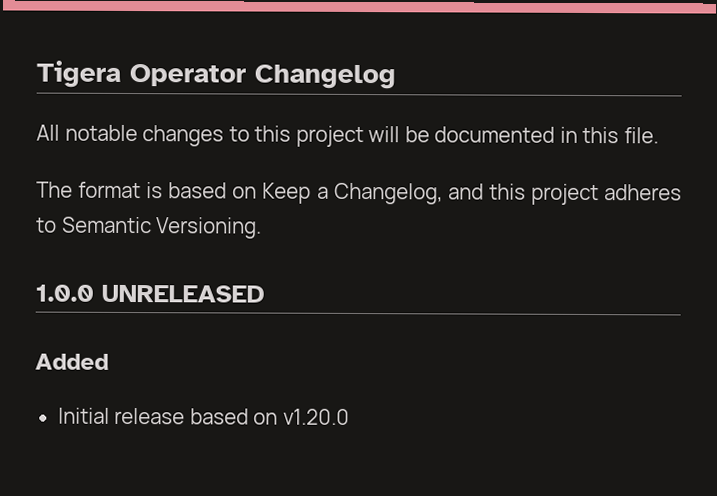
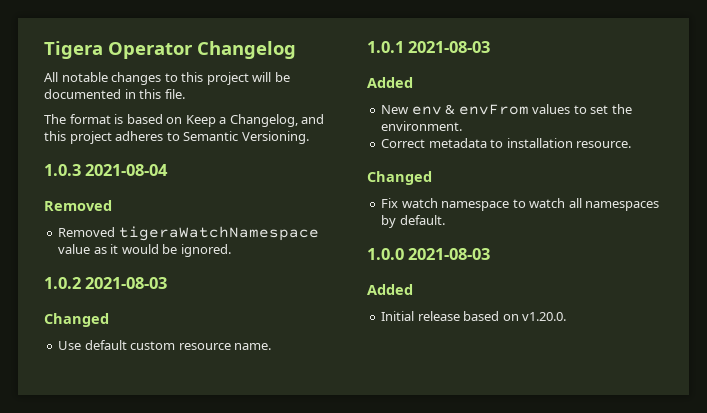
(263, 228) none -> [44,164,169,176] [44,200,112,211] [58,226,319,241] [58,244,231,257] [44,277,168,289] [44,313,109,327] [58,340,272,350] [367,41,491,53] [367,77,413,88] [381,104,632,115] [381,121,463,131] [381,138,632,148] [367,171,432,185] [381,198,660,211] [381,215,445,228] // 1.0.3 2021-08-04 // Removed // Removed tigeraWatchNamespace value as it would be ignored. // 1.0.2 2021-08-03 // Changed // Use default custom resource name. // 1.0.1 2021-08-03 // Added // New env & envFrom values to set the environment. // Correct metadata to installation resource. // Changed // Fix watch namespace to watch all namespaces by default.
[101,284,265,303] UNRELEASED -> [408,248,491,260] 2021-08-03
[282,408,350,425] v1.20.0 -> [522,312,567,321] v1.20.0.

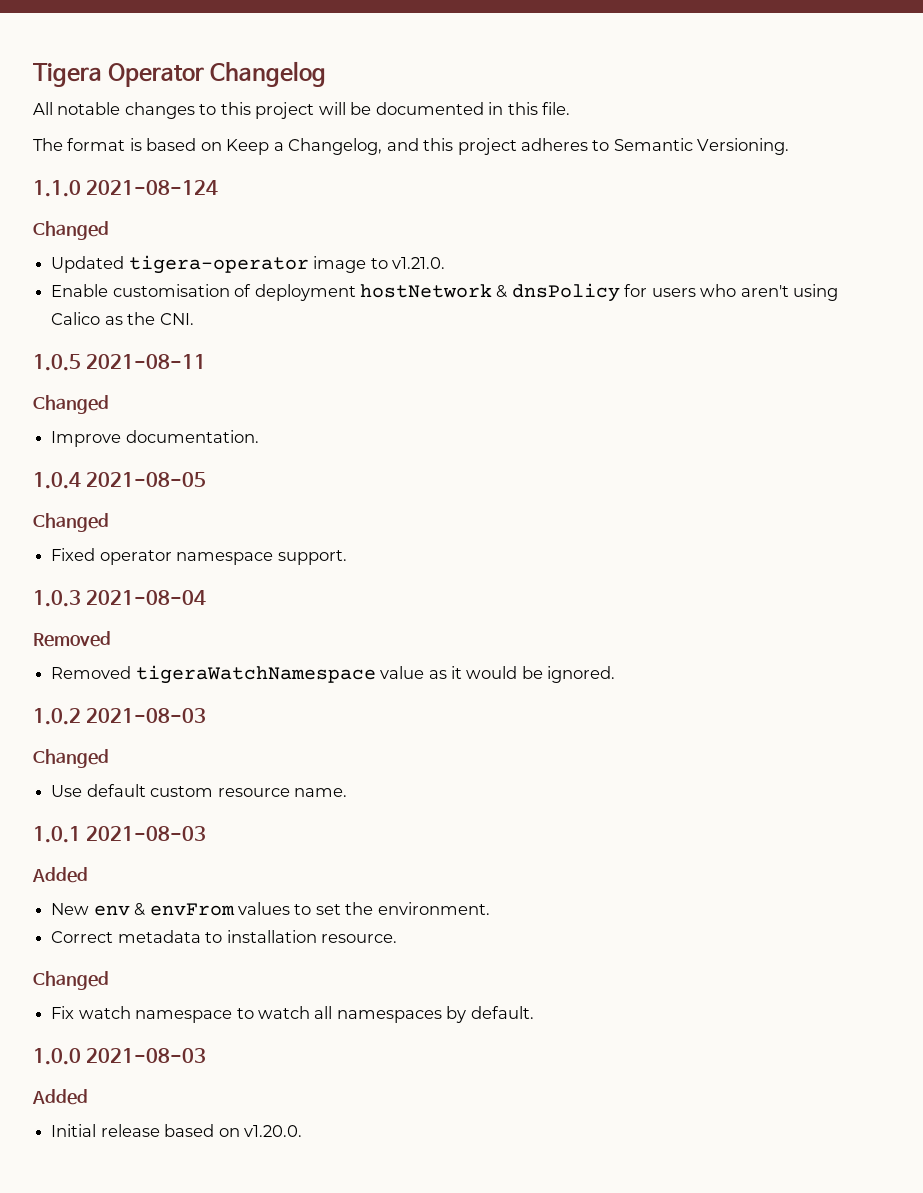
(309, 137) none -> [33,180,219,197] [33,221,109,240] [51,255,445,274] [51,283,839,302] [51,312,194,325] [33,354,207,371] [33,395,109,414] [51,430,259,447] [33,472,207,489] [33,513,109,532] [51,548,347,565] // 1.1.0 2021-08-124 // Changed // Updated tigera-operator image to v1.21.0. // Enable customisation of deployment hostNetwork & dnsPolicy for users who aren't using Calico as the CNI. // 1.0.5 2021-08-11 // Changed // Improve documentation. // 1.0.4 2021-08-05 // Changed // Fixed operator namespace support.

